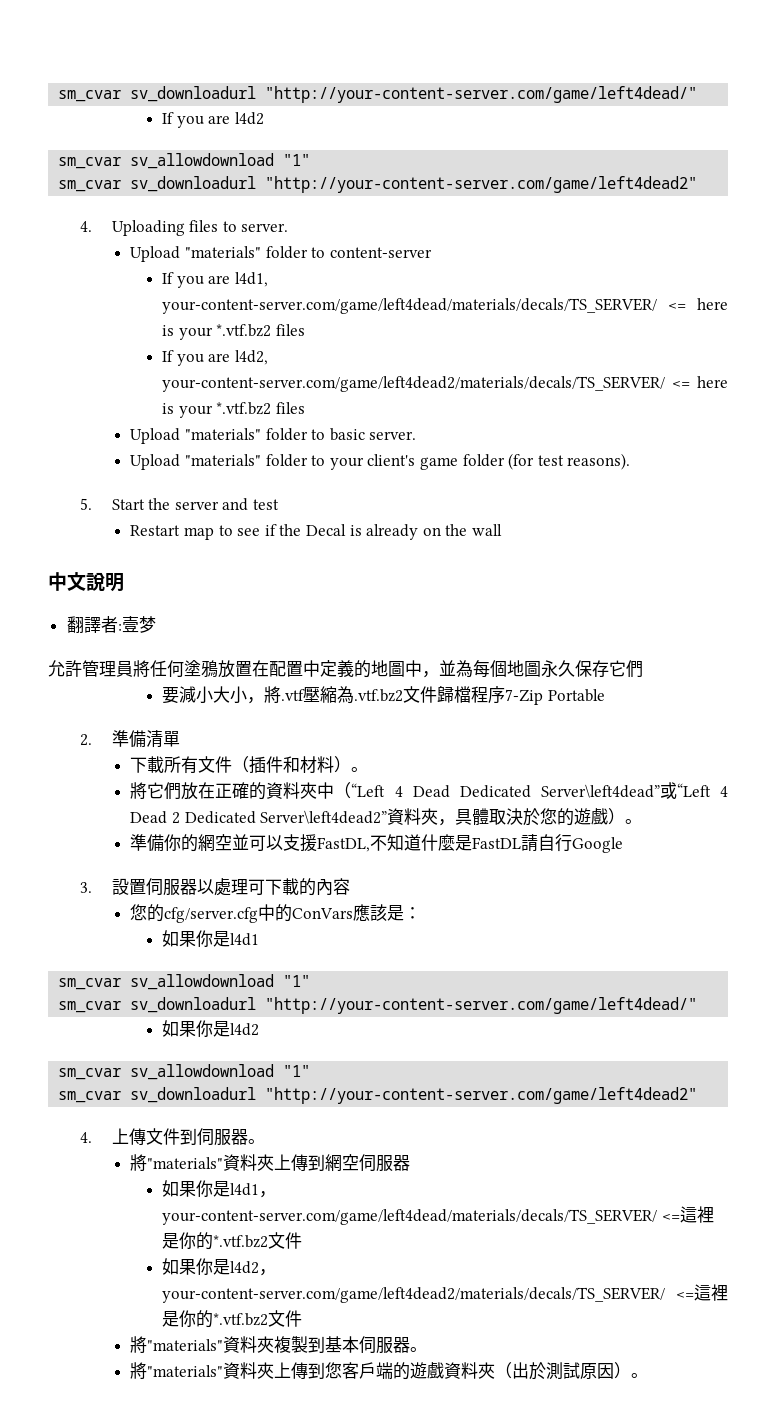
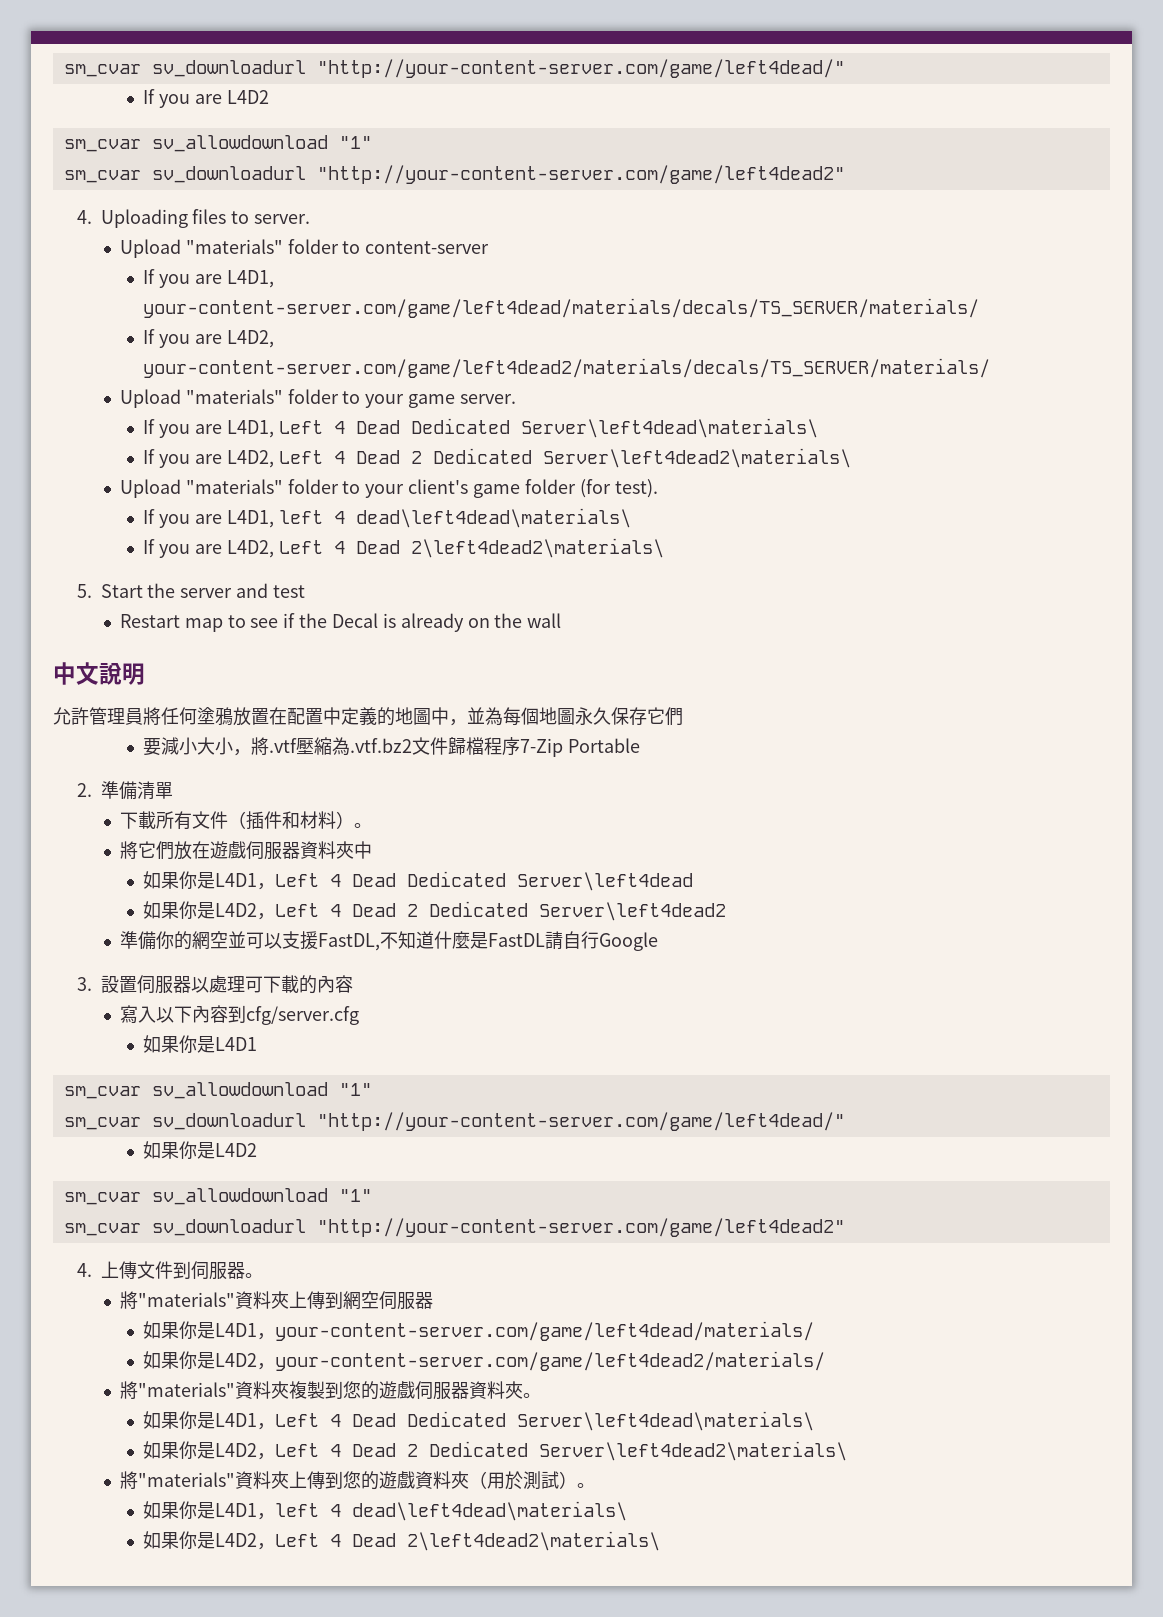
[234,112,264,125] l4d2 -> [226,90,269,104] L4D2
[234,272,268,287] [162,298,729,314] [162,324,305,340] [162,350,268,366] [162,376,729,392] [162,402,305,418] [130,428,417,444] l4d1, your-content-server.com/game/left4dead/materials/decals/TS_SERVER/ <= here is your *.vtf.bz2 files // If you are l4d2, your-content-server.com/game/left4dead2/materials/decals/TS_SERVER/ <= here is your *.vtf.bz2 files // Upload "materials" folder to basic server. -> [226,270,274,288] [143,298,980,318] [143,329,274,348] [143,358,991,378] [119,389,517,408] [143,418,818,438] [143,448,851,468] L4D1, your-content-server.com/game/left4dead/materials/decals/TS_SERVER/materials/ // If you are L4D2, your-content-server.com/game/left4dead2/materials/decals/TS_SERVER/materials/ // Upload "materials" folder to your game server. // If you are L4D1, Left 4 Dead Dedicated Server\left4dead\materials\ // If you are L4D2, Left 4 Dead 2 Dedicated Server\left4dead2\materials\
[537,453,631,470] test reasons). -> [614,479,658,498] [143,508,631,528] [143,538,664,558] test). // If you are L4D1, left 4 dead\left4dead\materials\ // If you are L4D2, Left 4 Dead 2\left4dead2\materials\
[66,616,156,633] // 翻譯者:壹梦 -> (145, 674) none
[215,782,267,800] 正確的 -> [209,841,300,860] 遊戲伺服器
[334,782,728,799] [130,808,643,826] （“Left 4 Dead Dedicated Server\left4dead”或“Left 4 Dead 2 Dedicated Server\left4dead2”資料夾，具體取決於您的遊戲）。 -> [143,871,694,891] [143,901,727,921] // 如果你是L4D1，Left 4 Dead Dedicated Server\left4dead // 如果你是L4D2，Left 4 Dead 2 Dedicated Server\left4dead2
[130,904,422,923] [162,930,260,947] 您的cfg/server.cfg中的ConVars應該是： // 如果你是l4d1 -> [119,1005,359,1025] [143,1035,258,1053] 寫入以下內容到cfg/server.cfg // 如果你是L4D1
[230,1023,260,1036] l4d2 -> [215,1143,258,1157] L4D2
[230,1183,277,1198] [162,1206,714,1225] [162,1232,303,1250] [162,1258,277,1276] [162,1284,728,1303] [162,1310,303,1328] l4d1，your-content-server.com/game/left4dead/materials/decals/TS_SERVER/ <=這裡是你的*.vtf.bz2文件 // 如果你是l4d2，your-content-server.com/game/left4dead2/materials/decals/TS_SERVER/ <=這裡是你的*.vtf.bz2文件 -> [215,1321,815,1341] [143,1351,826,1371] L4D1，your-content-server.com/game/left4dead/materials/ // 如果你是L4D2，your-content-server.com/game/left4dead2/materials/
[325,1336,428,1354] 基本伺服器。 -> [342,1381,541,1400] [143,1411,815,1431] [143,1441,848,1461] 您的遊戲伺服器資料夾。 // 如果你是L4D1，Left 4 Dead Dedicated Server\left4dead\materials\ // 如果你是L4D2，Left 4 Dead 2 Dedicated Server\left4dead2\materials\
[342,1362,394,1379] 客戶端 -> (361, 1480) none
[512,1362,649,1380] 出於測試原因）。 -> [486,1471,595,1490] [143,1501,628,1521] [143,1531,661,1551] 用於測試）。 // 如果你是L4D1，left 4 dead\left4dead\materials\ // 如果你是L4D2，Left 4 Dead 2\left4dead2\materials\

